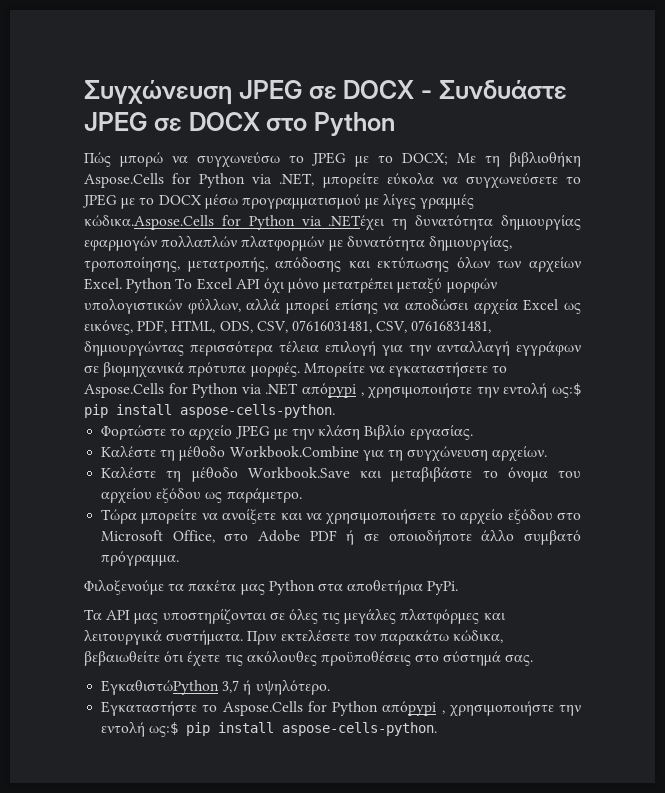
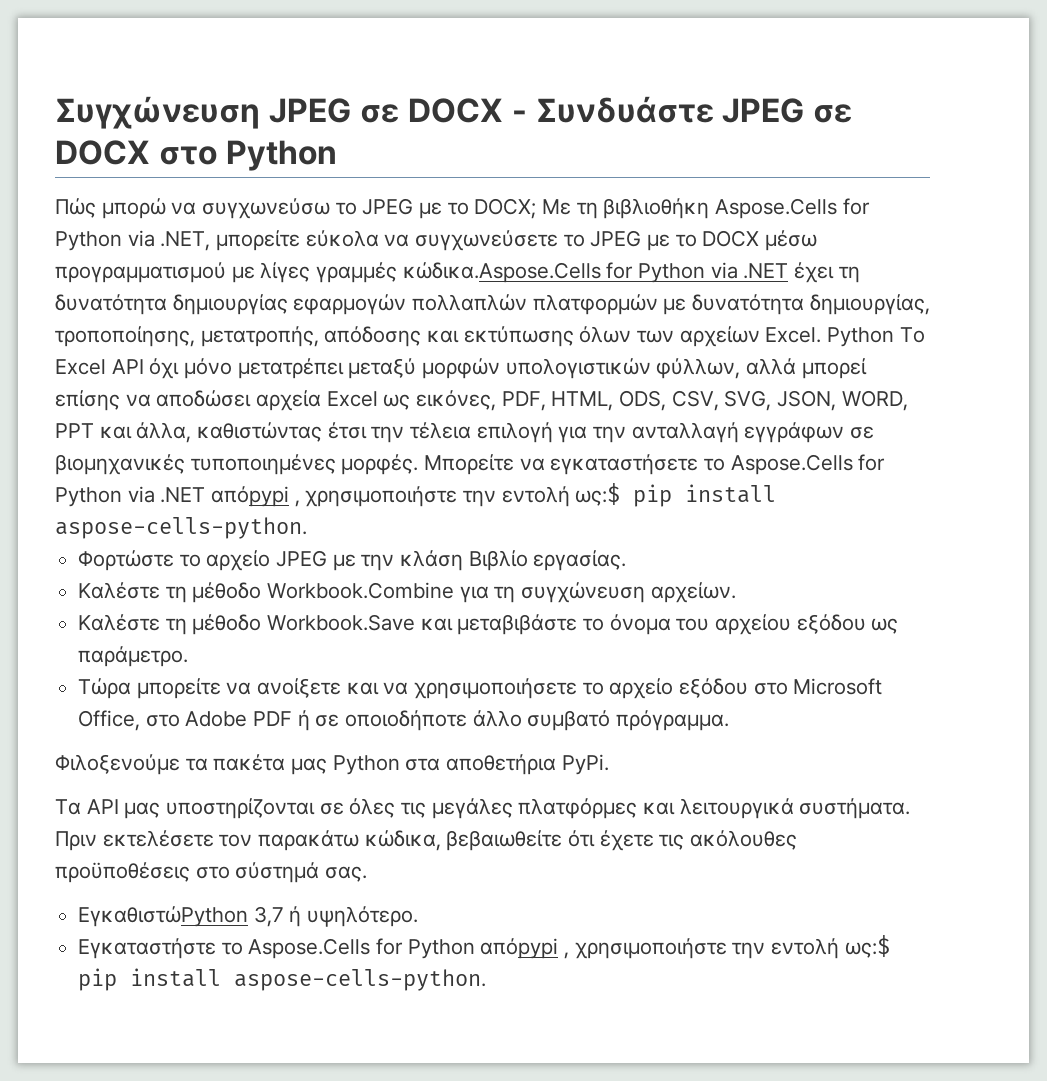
[328,215,386,231] .NETέχει -> [743,262,835,283] .NET έχει
[291,320,492,333] [84,341,273,356] 07616031481, CSV, 07616831481, δημιουργώντας περισσότερα -> [724,390,908,411] [55,422,405,443] SVG, JSON, WORD, PPT και άλλα, καθιστώντας έτσι την
[103,362,247,378] βιομηχανικά πρότυπα -> [55,454,336,475] βιομηχανικές τυποποιημένες

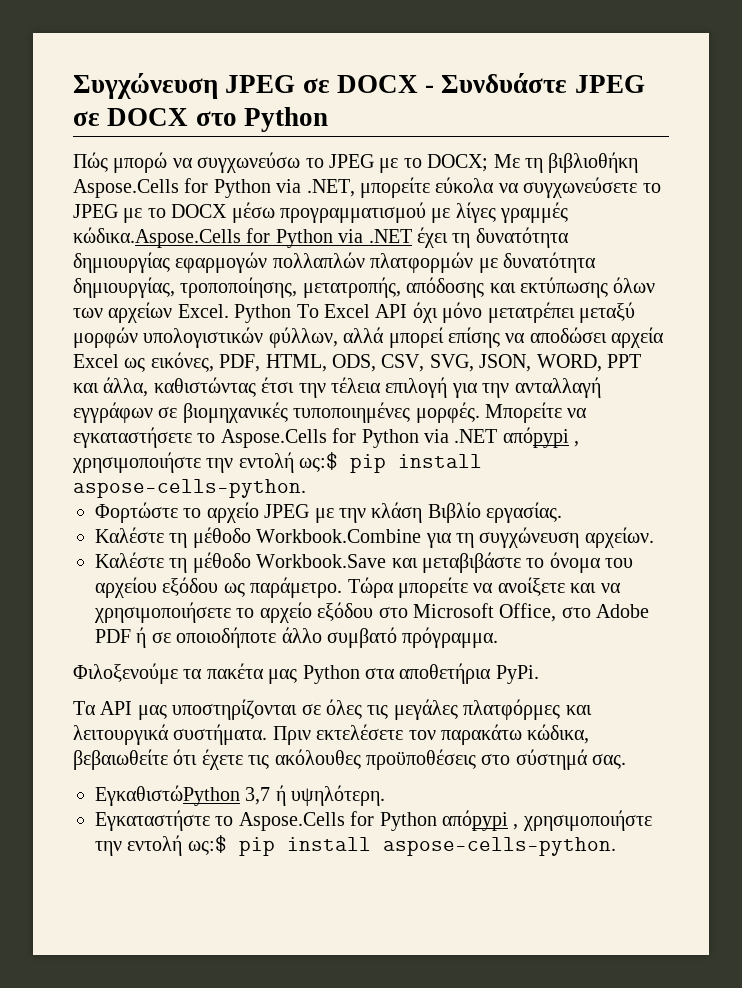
(189, 656) // -> (343, 587) none
[307,906,419,927] υψηλότερο. -> [291,785,386,806] υψηλότερη.

